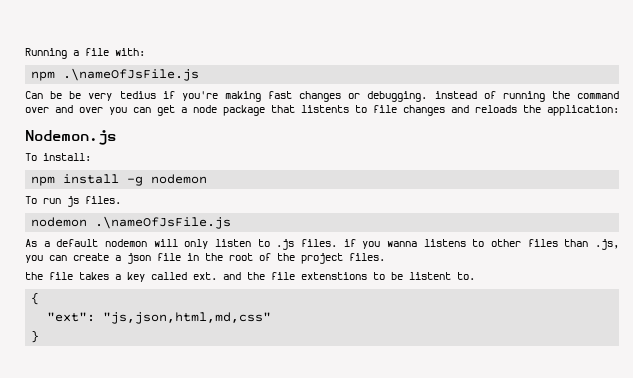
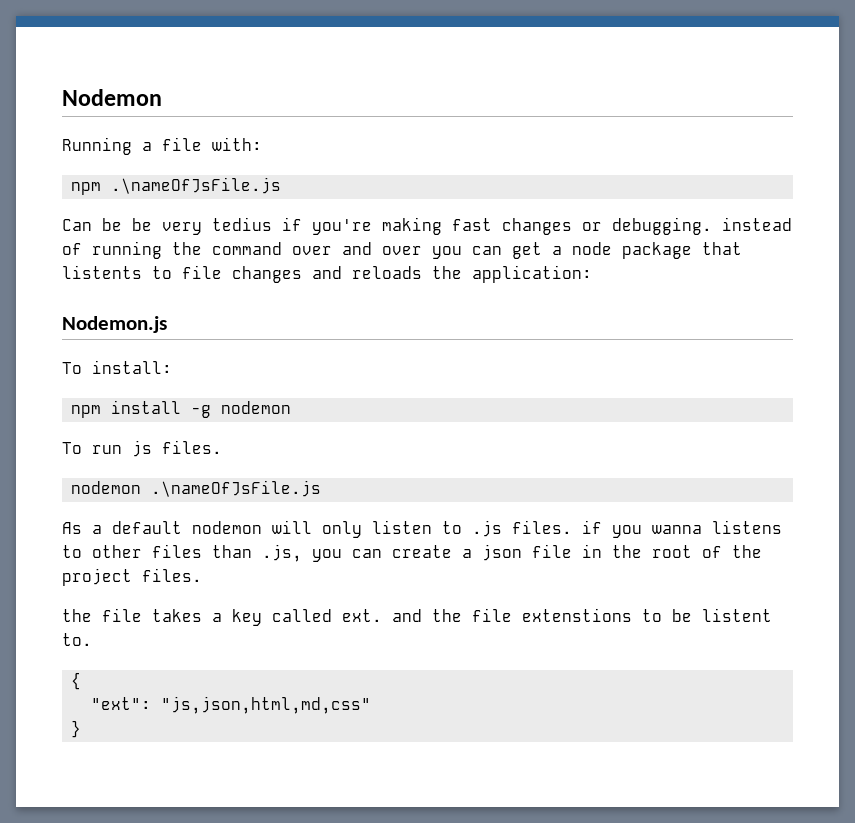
(25, 53) none -> [62,89,162,106] Nodemon //

